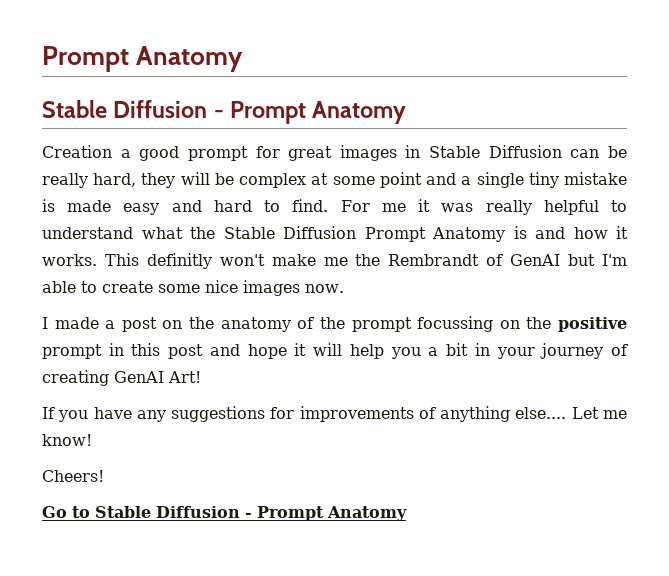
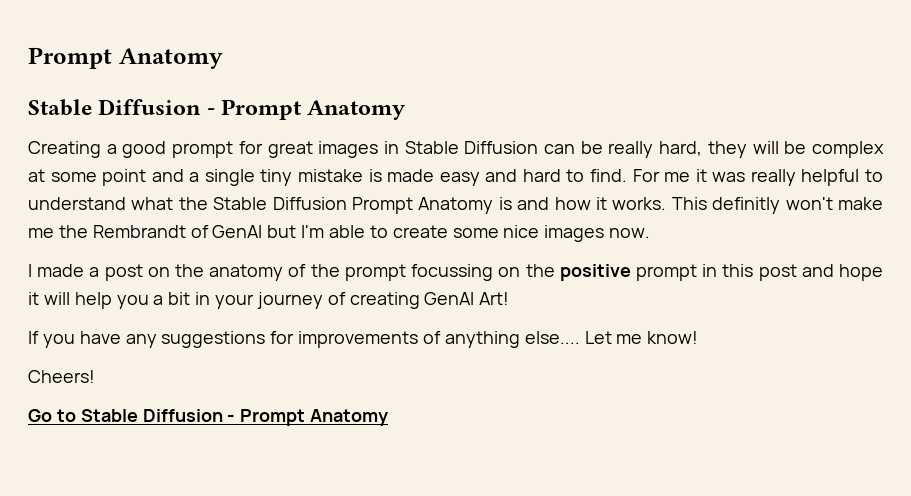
[42,145,112,158] Creation -> [28,141,101,158] Creating

